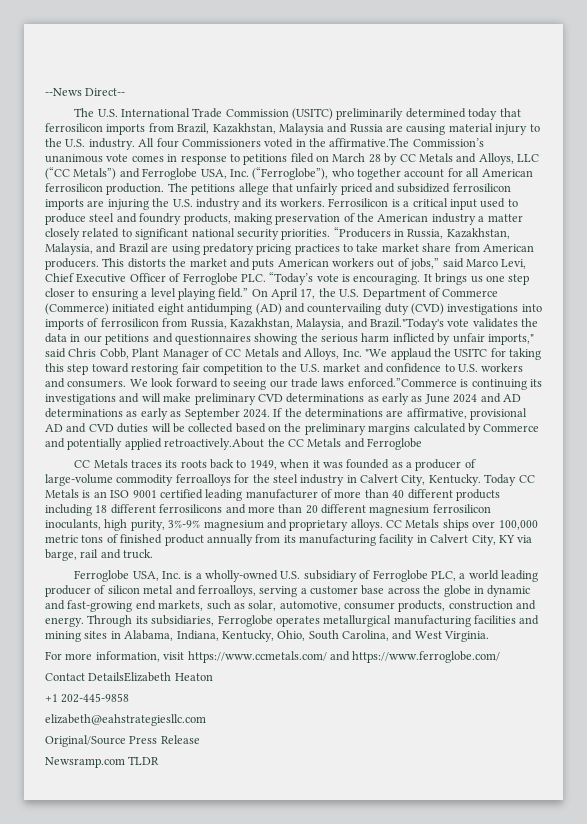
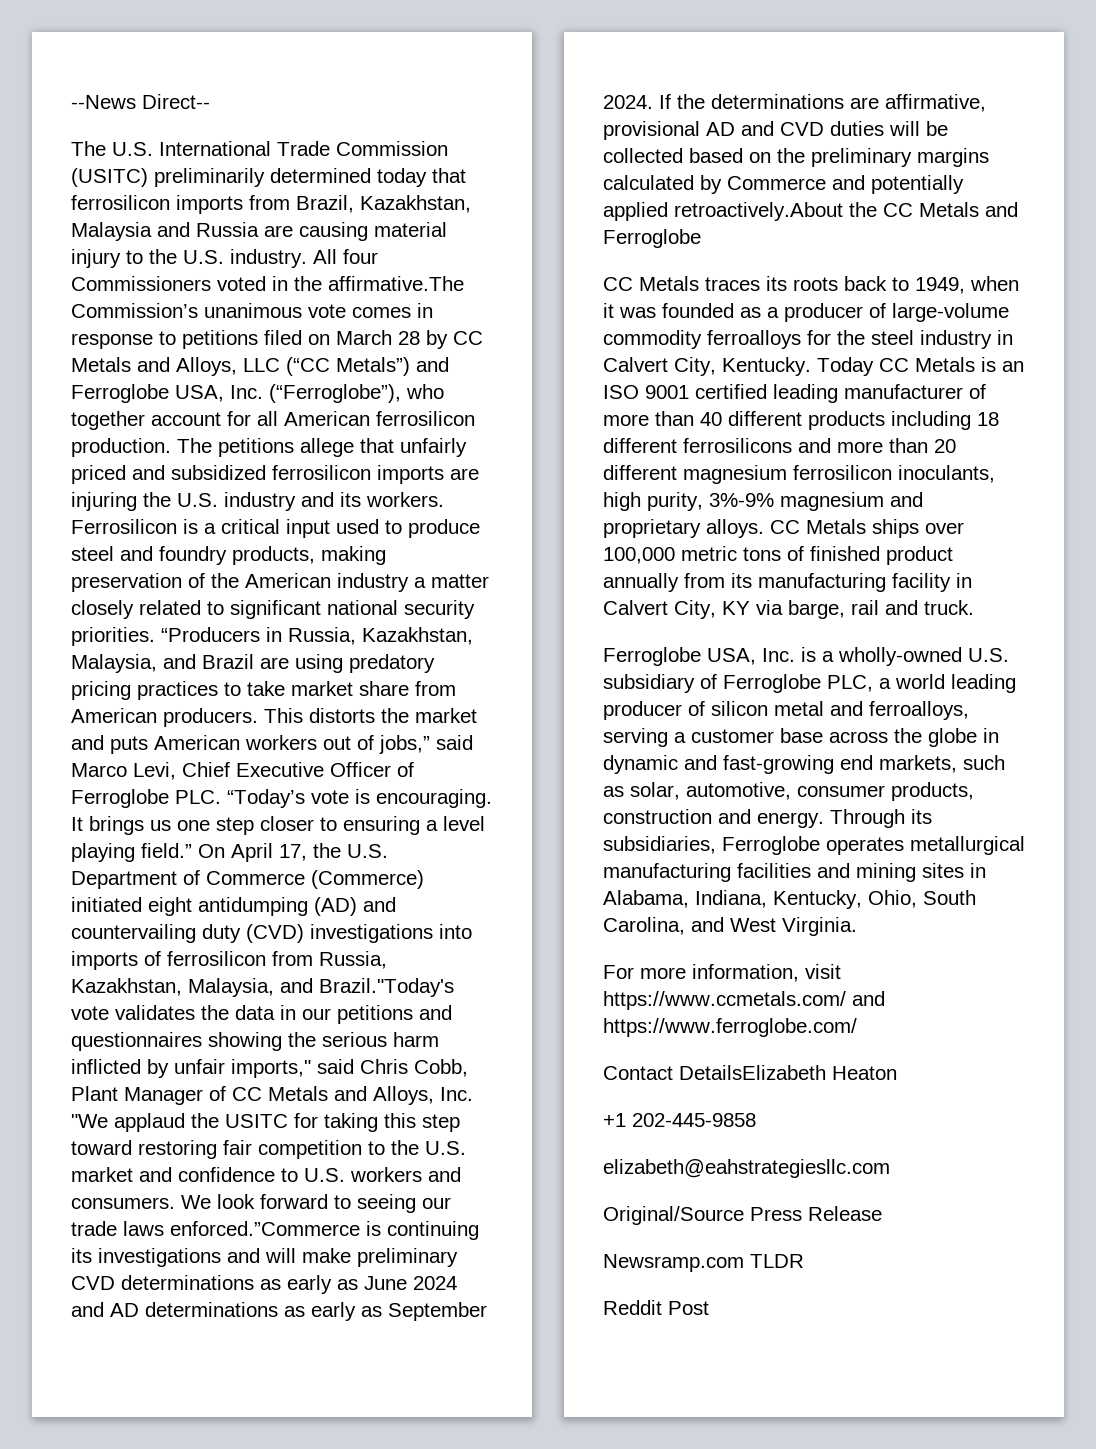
(160, 760) none -> [603,1300,709,1315] // Reddit Post

